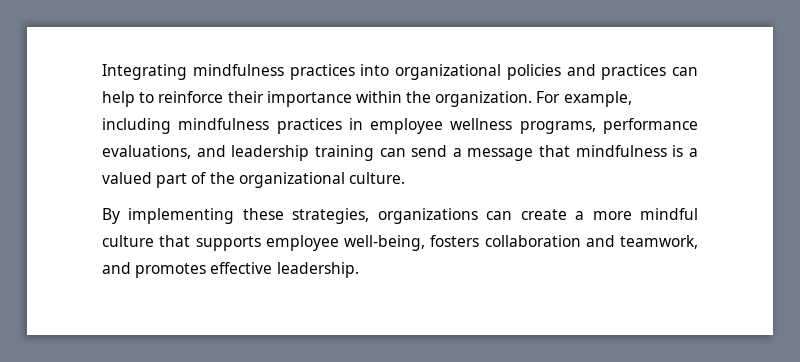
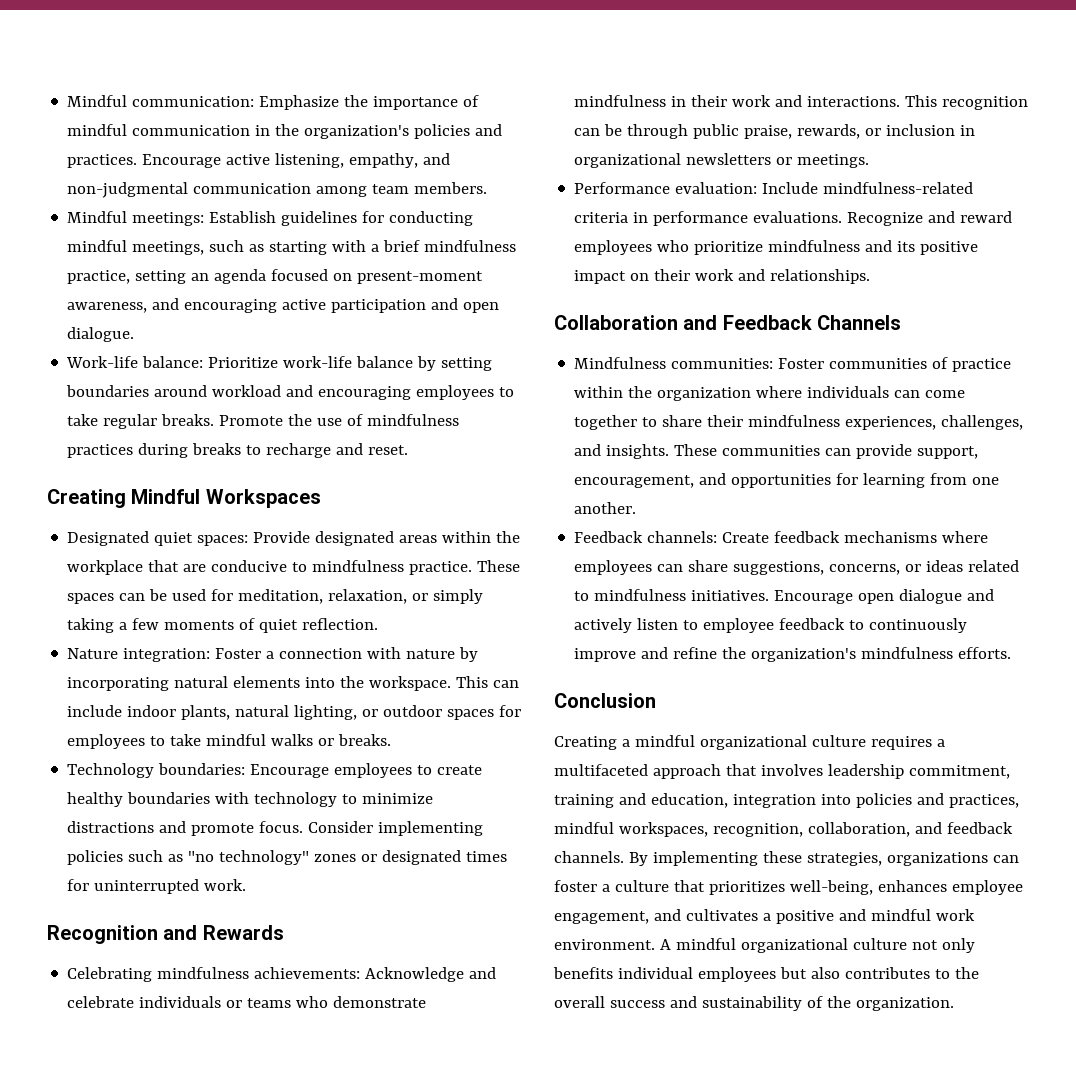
[102,64,698,80] [102,91,632,107] [102,118,698,134] [102,145,698,161] [102,172,405,188] Integrating mindfulness practices into organizational policies and practices can help to reinforce their importance within the organization. For example, including mindfulness practices in employee wellness programs, performance evaluations, and leadership training can send a message that mindfulness is a valued part of the organizational culture. // -> [67,95,480,110] [67,124,503,139] [67,153,451,168] [67,182,488,198] [67,211,474,226] [67,240,517,255] [67,269,484,284] [67,298,500,313] [67,327,135,342] [66,356,493,371] [66,385,515,400] [67,414,460,429] [67,443,409,458] [47,489,321,508] [67,531,521,546] [67,560,521,575] [67,589,484,604] [67,618,379,633] [67,647,479,662] [67,676,520,691] [67,705,522,720] [67,734,392,749] [67,763,483,778] [67,792,434,807] [67,821,484,836] [67,850,508,865] [67,879,247,894] [47,925,284,944] [67,967,497,982] [67,996,427,1008] [574,95,1029,110] [574,124,976,139] [574,153,870,168] [574,182,974,194] [574,211,1013,226] [574,240,979,255] [574,269,871,284] [554,315,902,330] [574,357,1012,372] [574,386,966,401] [574,415,1024,430] [574,444,979,459] [574,473,1000,488] [574,502,637,514] [574,531,989,543] [574,560,1020,575] [574,589,995,604] [574,618,968,633] [574,647,1012,662] [554,693,656,708] [554,735,945,750] [554,764,1010,779] [554,793,1019,808] [554,822,1013,837] [554,851,624,863] Mindful communication: Emphasize the importance of mindful communication in the organization's policies and practices. Encourage active listening, empathy, and non-judgmental communication among team members. // Mindful meetings: Establish guidelines for conducting mindful meetings, such as starting with a brief mindfulness practice, setting an agenda focused on present-moment awareness, and encouraging active participation and open dialogue. // Work-life balance: Prioritize work-life balance by setting boundaries around workload and encouraging employees to take regular breaks. Promote the use of mindfulness practices during breaks to recharge and reset. // Creating Mindful Workspaces // Designated quiet spaces: Provide designated areas within the workplace that are conducive to mindfulness practice. These spaces can be used for meditation, relaxation, or simply taking a few moments of quiet reflection. // Nature integration: Foster a connection with nature by incorporating natural elements into the workspace. This can include indoor plants, natural lighting, or outdoor spaces for employees to take mindful walks or breaks. // Technology boundaries: Encourage employees to create healthy boundaries with technology to minimize distractions and promote focus. Consider implementing policies such as "no technology" zones or designated times for uninterrupted work. // Recognition and Rewards // Celebrating mindfulness achievements: Acknowledge and celebrate individuals or teams who demonstrate mindfulness in their work and interactions. This recognition can be through public praise, rewards, or inclusion in organizational newsletters or meetings. // Performance evaluation: Include mindfulness-related criteria in performance evaluations. Recognize and reward employees who prioritize mindfulness and its positive impact on their work and relationships. // Collaboration and Feedback Channels // Mindfulness communities: Foster communities of practice within the organization where individuals can come together to share their mindfulness experiences, challenges, and insights. These communities can provide support, encouragement, and opportunities for learning from one another. // Feedback channels: Create feedback mechanisms where employees can share suggestions, concerns, or ideas related to mindfulness initiatives. Encourage open dialogue and actively listen to employee feedback to continuously improve and refine the organization's mindfulness efforts. // Conclusion // Creating a mindful organizational culture requires a multifaceted approach that involves leadership commitment, training and education, integration into policies and practices, mindful workspaces, recognition, collaboration, and feedback channels.
[520,208,699,220] [102,235,698,251] [102,262,359,278] create a more mindful culture that supports employee well-being, fosters collaboration and teamwork, and promotes effective leadership. -> [554,880,1023,895] [554,909,975,924] [554,938,975,953] [553,967,979,982] [554,996,954,1011] foster a culture that prioritizes well-being, enhances employee engagement, and cultivates a positive and mindful work environment. A mindful organizational culture not only benefits individual employees but also contributes to the overall success and sustainability of the organization.

